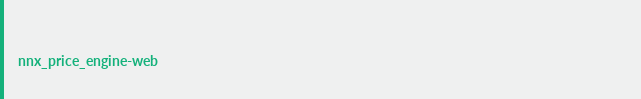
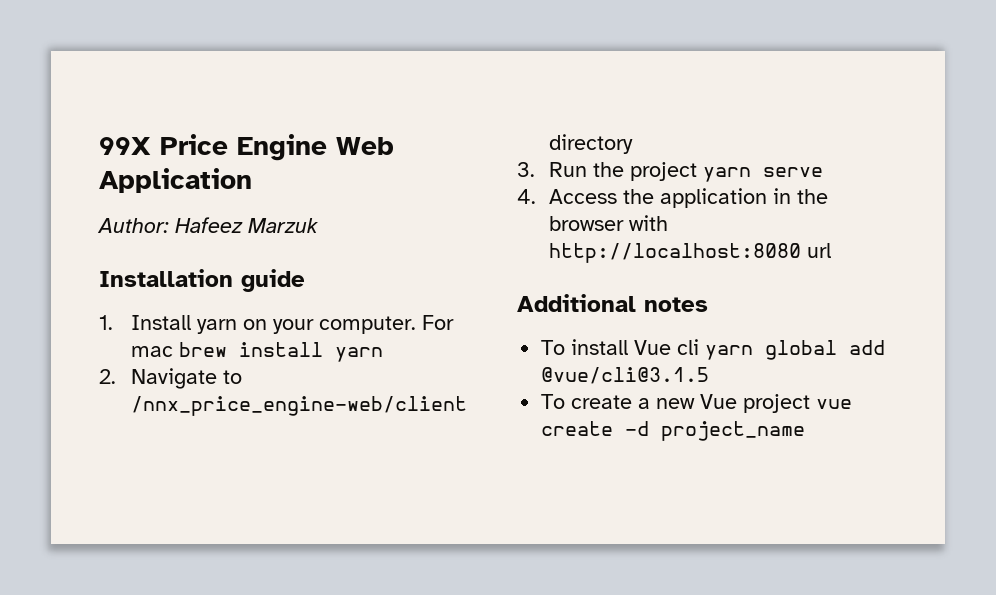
[18,55,158,69] nnx_price_engine-web -> [99,134,394,161] [99,168,252,193] [97,217,318,233] [99,269,305,292] [99,315,454,334] [130,342,383,362] [99,368,242,389] [130,396,467,416] [548,134,633,154] [517,162,823,182] [517,188,828,208] [548,215,668,231] [548,243,831,263] [517,294,708,312] [541,339,886,360] [541,367,710,384] [541,394,853,413] [541,421,806,441] 99X Price Engine Web Application // Author: Hafeez Marzuk // Installation guide // 1. Install yarn on your computer. For mac brew install yarn // 2. Navigate to /nnx_price_engine-web/client directory // 3. Run the project yarn serve // 4. Access the application in the browser with http://localhost:8080 url // Additional notes // To install Vue cli yarn global add @vue/cli@3.1.5 // To create a new Vue project vue create -d project_name

